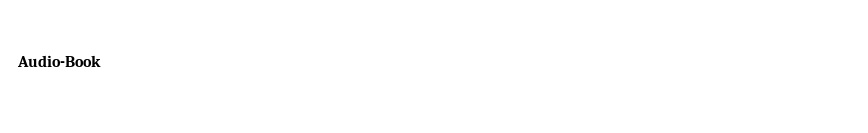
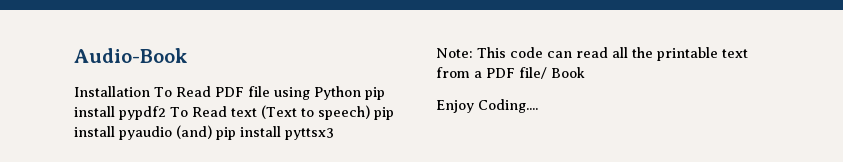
(101, 61) none -> [74,86,385,100] [74,105,394,120] [74,125,334,140] [436,47,748,61] [436,67,585,79] [436,99,538,113] // Installation To Read PDF file using Python pip install pypdf2 To Read text (Text to speech) pip install pyaudio (and) pip install pyttsx3 // Note: This code can read all the printable text from a PDF file/ Book // Enjoy Coding....

